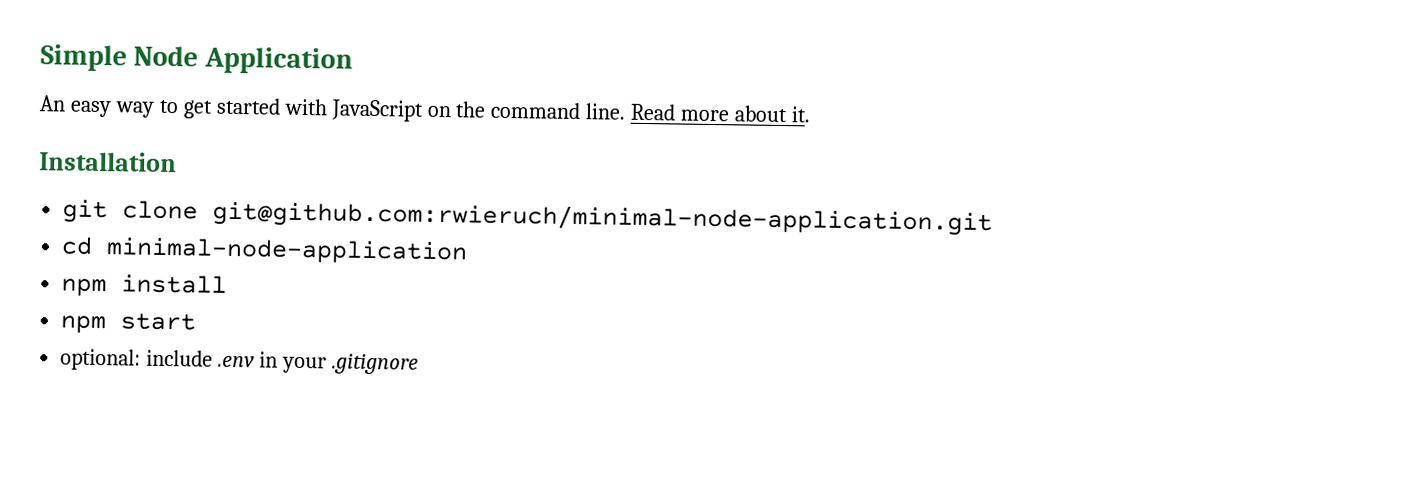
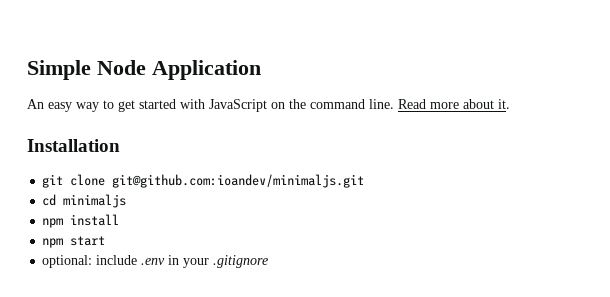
[212,200,994,237] git@github.com:rwieruch/minimal-node-application.git -> [112,174,365,188] git@github.com:ioandev/minimaljs.git
[106,237,469,265] minimal-node-application -> [63,194,127,208] minimaljs

